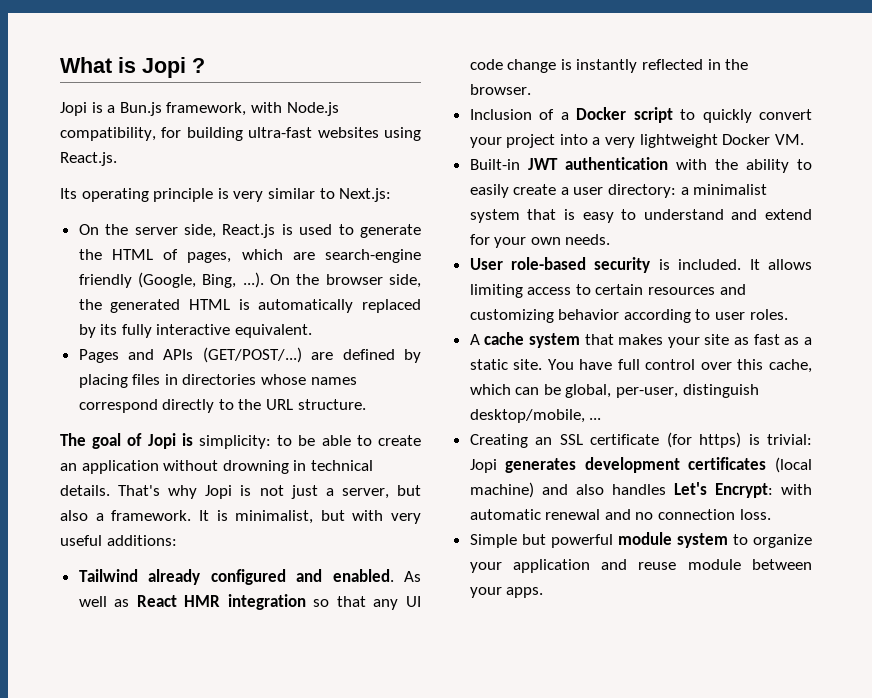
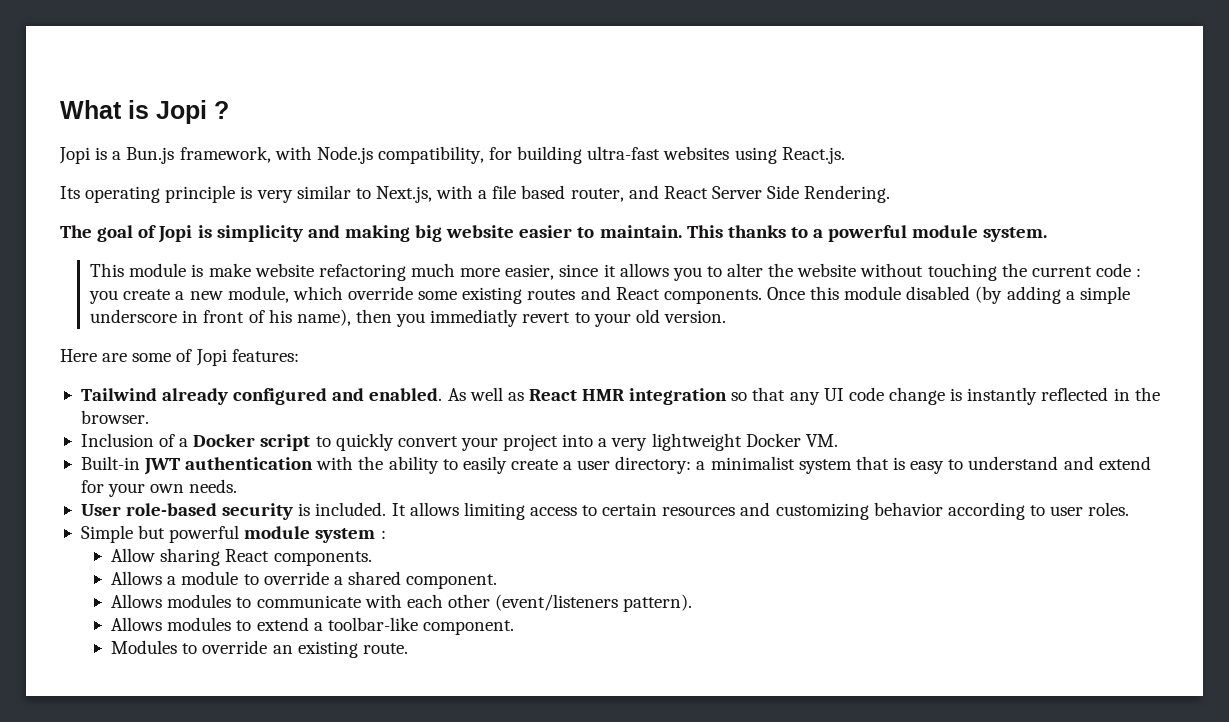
[339,188,392,202] [78,224,421,238] [78,249,421,263] [78,272,421,288] [78,299,422,313] [78,324,313,338] [78,347,421,363] [78,374,357,388] [78,399,366,413] Next.js: // On the server side, React.js is used to generate the HTML of pages, which are search-engine friendly (Google, Bing, ...). On the browser side, the generated HTML is automatically replaced by its fully interactive equivalent. // Pages and APIs (GET/POST/...) are defined by placing files in directories whose names correspond directly to the URL structure. -> [375,185,891,203] Next.js, with a file based router, and React Server Side Rendering.
[199,435,421,449] [60,460,373,474] [60,485,421,499] [60,510,421,524] [60,535,177,546] simplicity: to be able to create an application without drowning in technical details. That's why Jopi is not just a server, but also a framework. It is minimalist, but with very useful additions: -> [216,225,1048,242] [90,263,1142,281] [89,286,1130,304] [90,309,726,327] [60,349,299,366] simplicity and making big website easier to maintain. This thanks to a powerful module system. // This module is make website refactoring much more easier, since it allows you to alter the website without touching the current code : you create a new module, which override some existing routes and React components. Once this module disabled (by adding a simple underscore in front of his name), then you immediatly revert to your old version. // Here are some of Jopi features:
[469,332,812,348] [469,359,812,373] [469,384,759,398] [469,409,602,423] [469,432,812,448] [469,457,812,473] [469,482,812,498] [469,509,771,520] // A cache system that makes your site as fast as a static site. You have full control over this cache, which can be global, per-user, distinguish desktop/mobile, ... // Creating an SSL certificate (for https) is trivial: Jopi generates development certificates (local machine) and also handles Let's Encrypt: with automatic renewal and no connection loss. -> (1130, 509) none
[732,534,812,548] [469,559,812,573] [469,587,544,598] to organize your application and reuse module between your apps. -> [380,530,386,539] [111,548,372,566] [111,571,498,589] [111,594,693,612] [111,617,514,635] [111,640,408,658] : // Allow sharing React components. // Allows a module to override a shared component. // Allows modules to communicate with each other (event/listeners pattern). // Allows modules to extend a toolbar-like component. // Modules to override an existing route.

